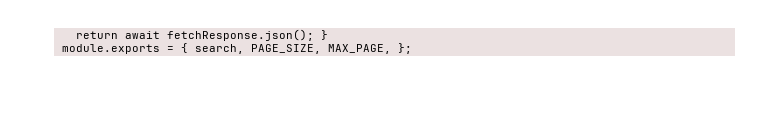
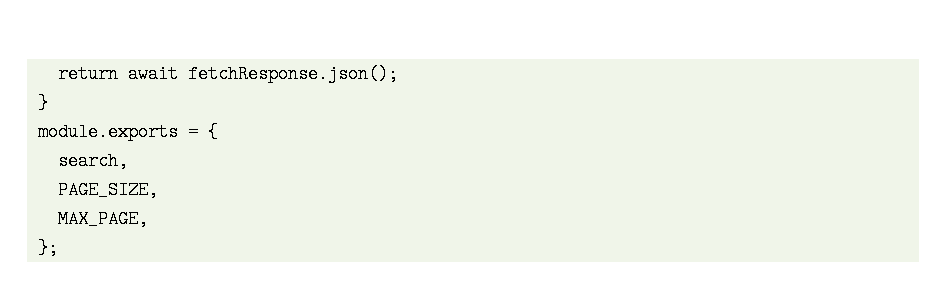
(314, 35) none -> (399, 74) //
(188, 48) none -> (219, 132) //
(244, 49) none -> (129, 161) //
(321, 49) none -> (159, 190) //
(391, 49) none -> (149, 219) //

